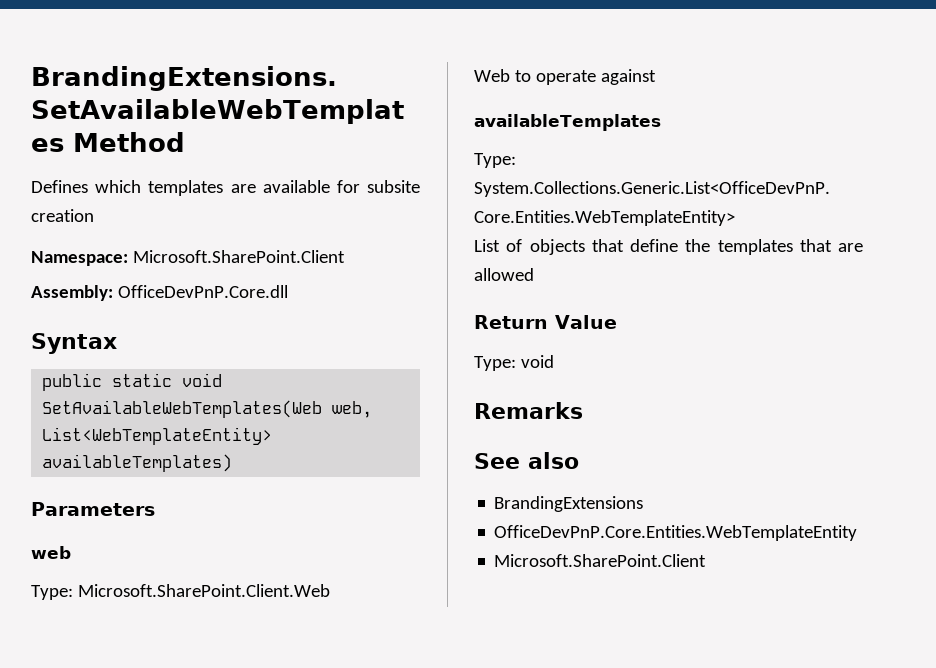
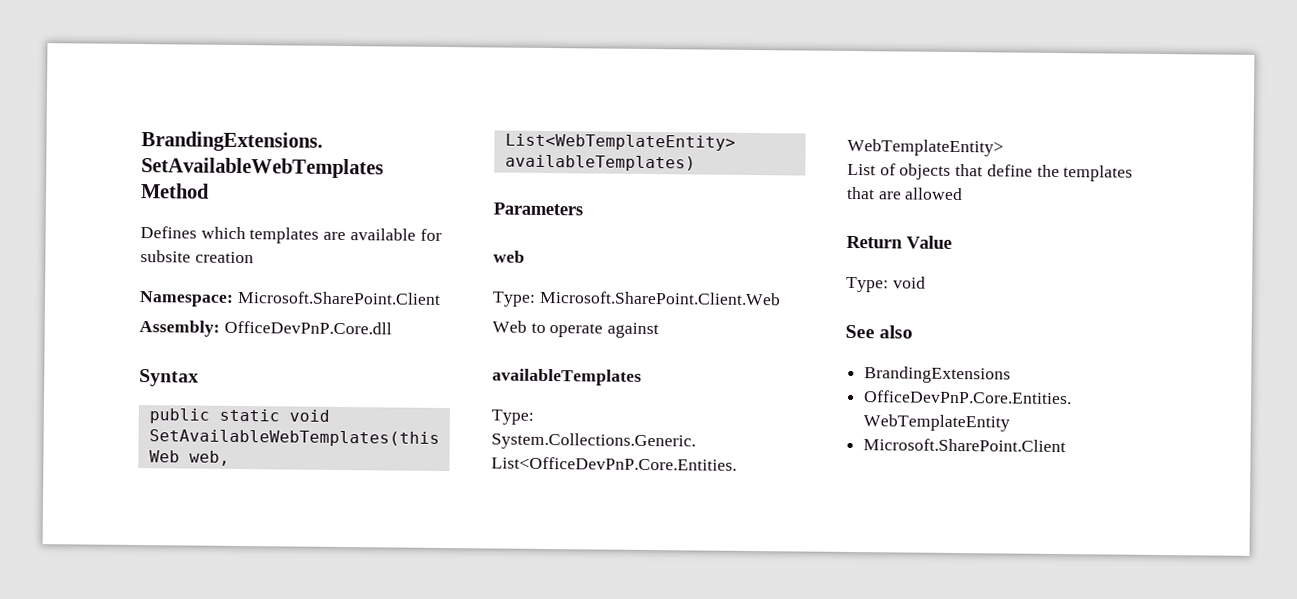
[42,400,323,418] SetAvailableWebTemplates(Web -> [148,429,440,447] [148,450,180,463] SetAvailableWebTemplates(this Web
[474,402,583,419] // Remarks -> (926, 282) none

